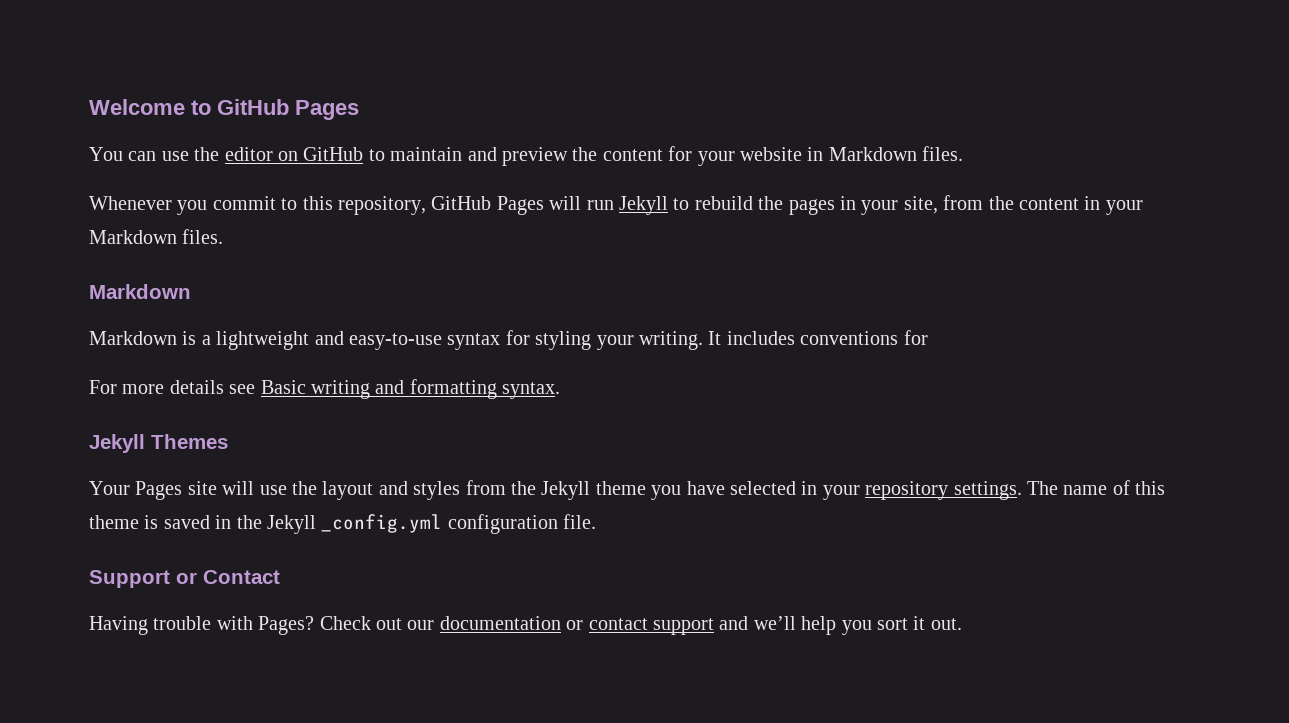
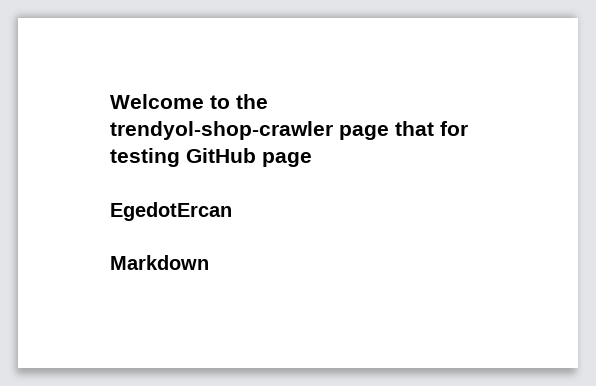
[217,99,359,120] [89,146,964,166] [89,195,1143,215] [89,229,224,244] [89,284,191,299] [89,330,928,350] [89,379,561,399] [89,434,228,453] [89,480,1166,500] [89,514,597,534] [89,570,280,588] [89,616,962,635] GitHub Pages // You can use the editor on GitHub to maintain and preview the content for your website in Markdown files. // Whenever you commit to this repository, GitHub Pages will run Jekyll to rebuild the pages in your site, from the content in your Markdown files. // Markdown // Markdown is a lightweight and easy-to-use syntax for styling your writing. It includes conventions for // For more details see Basic writing and formatting syntax. // Jekyll Themes // Your Pages site will use the layout and styles from the Jekyll theme you have selected in your repository settings. The name of this theme is saved in the Jekyll _config.yml configuration file. // Support or Contact // Having trouble with Pages? Check out our documentation or contact support and we’ll help you sort it out. -> [236,94,268,109] [110,121,468,140] [110,148,312,167] [110,202,232,221] [110,255,209,270] the trendyol-shop-crawler page that for testing GitHub page // EgedotErcan // Markdown

